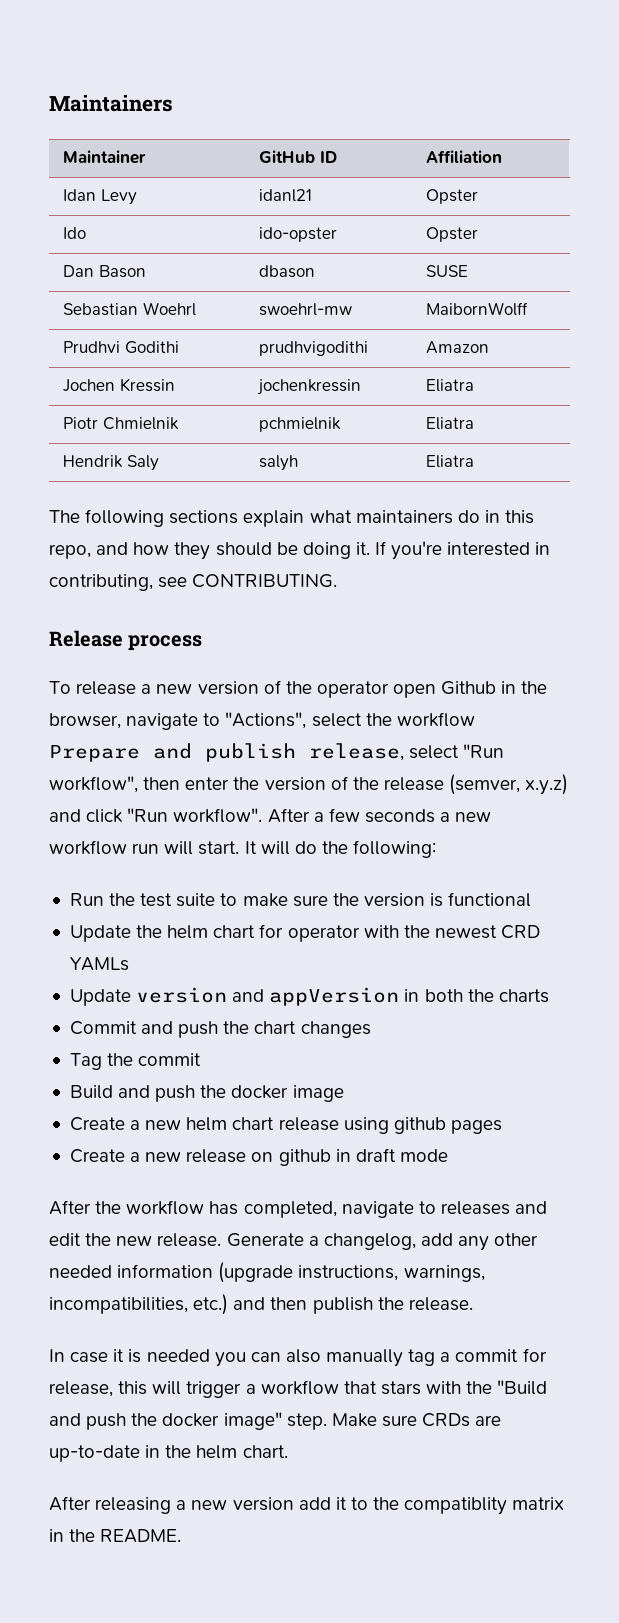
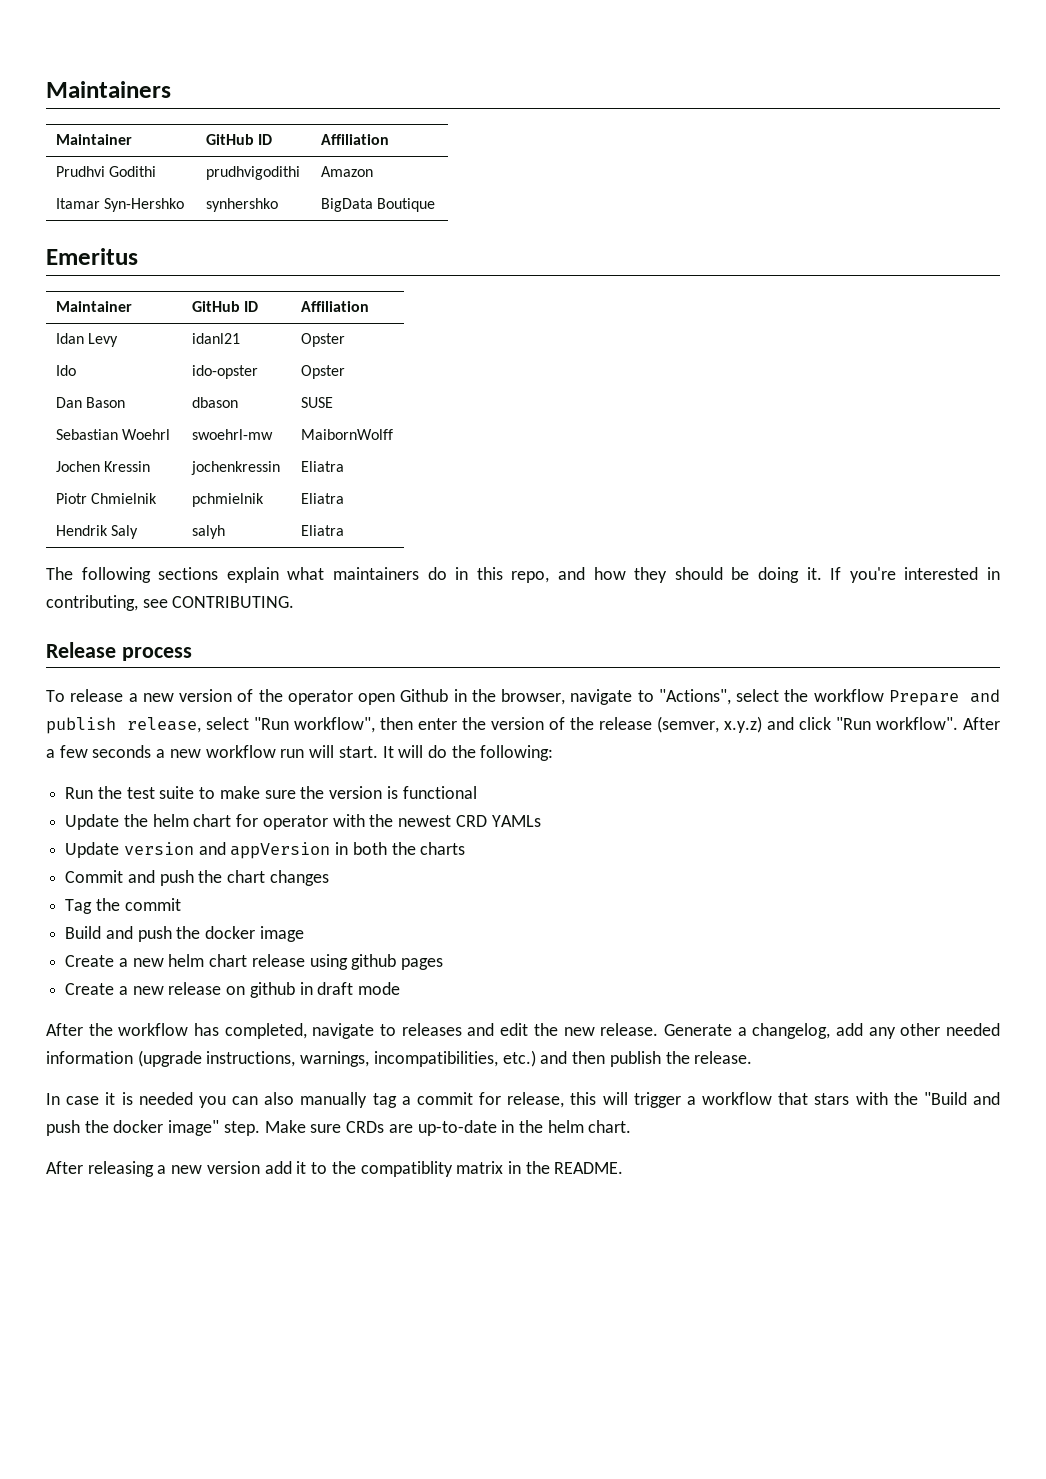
(503, 156) none -> [55,166,157,177] [205,166,300,180] [320,166,373,177] [55,198,185,212] [205,198,278,212] [320,198,436,212] [46,248,138,265] [55,301,132,312] [191,301,259,312] [300,301,369,312] // Prudhvi Godithi | prudhvigodithi | Amazon // Itamar Syn-Hershko | synhershko | BigData Boutique // Emeritus // Maintainer | GitHub ID | Affiliation
[63,341,180,354] [259,341,369,356] [426,341,490,354] // Prudhvi Godithi | prudhvigodithi | Amazon -> (393, 434) none

